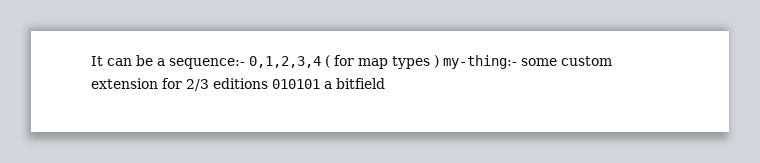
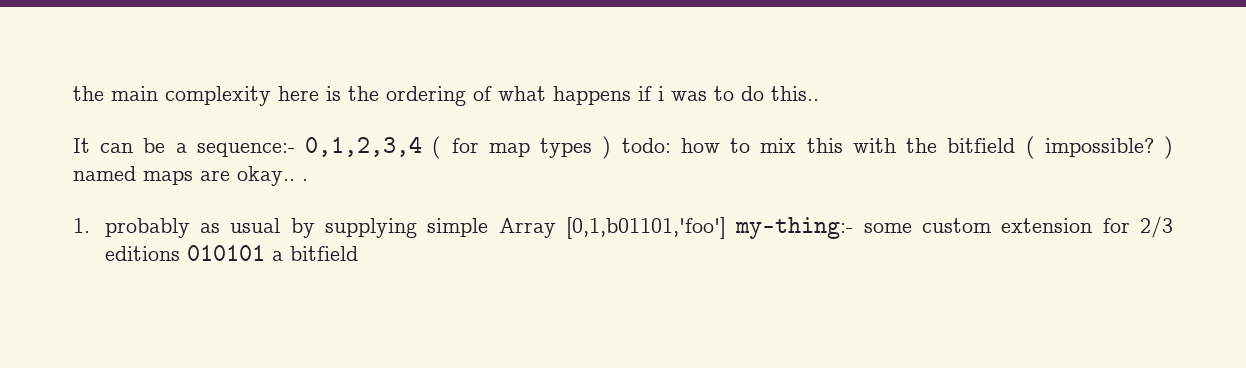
(91, 61) none -> [73,86,819,106] the main complexity here is the ordering of what happens if i was to do this.. //
(439, 61) none -> [621,136,1173,159] [73,166,308,186] [73,217,726,239] todo: how to mix this with the bitfield ( impossible? ) named maps are okay.. . // 1. probably as usual by supplying simple Array [0,1,b01101,'foo']

